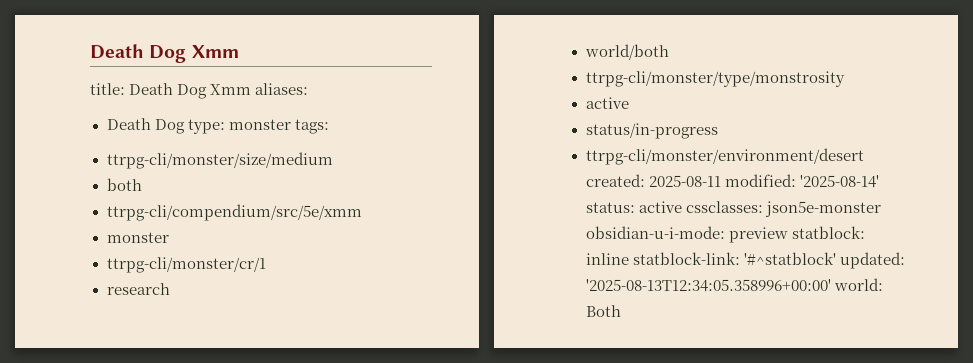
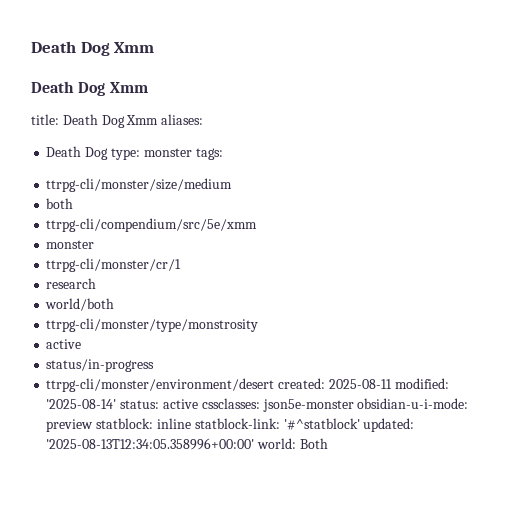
[90,44,239,63] Death Dog Xmm -> [31,41,155,56] [31,81,148,96] Death Dog Xmm // Death Dog Xmm

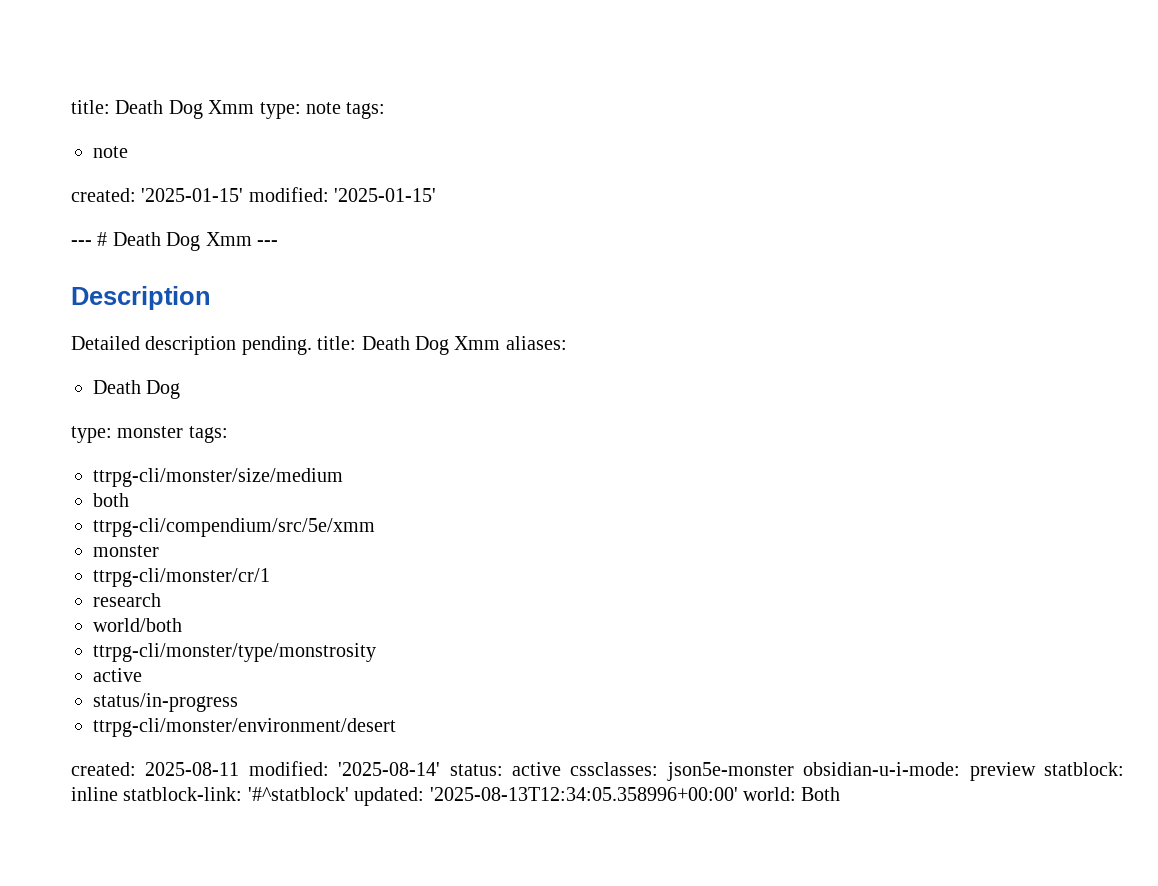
[31,41,155,56] [31,81,148,96] Death Dog Xmm // Death Dog Xmm // -> [71,100,386,119] [93,146,128,158] [71,187,437,202] [71,232,278,251] [71,286,211,310] [71,336,312,355] title: Death Dog Xmm type: note tags: // note // created: '2025-01-15' modified: '2025-01-15' // --- # Death Dog Xmm --- // Description // Detailed description pending.
(109, 153) none -> (181, 389) //
(275, 385) none -> (396, 727) //

